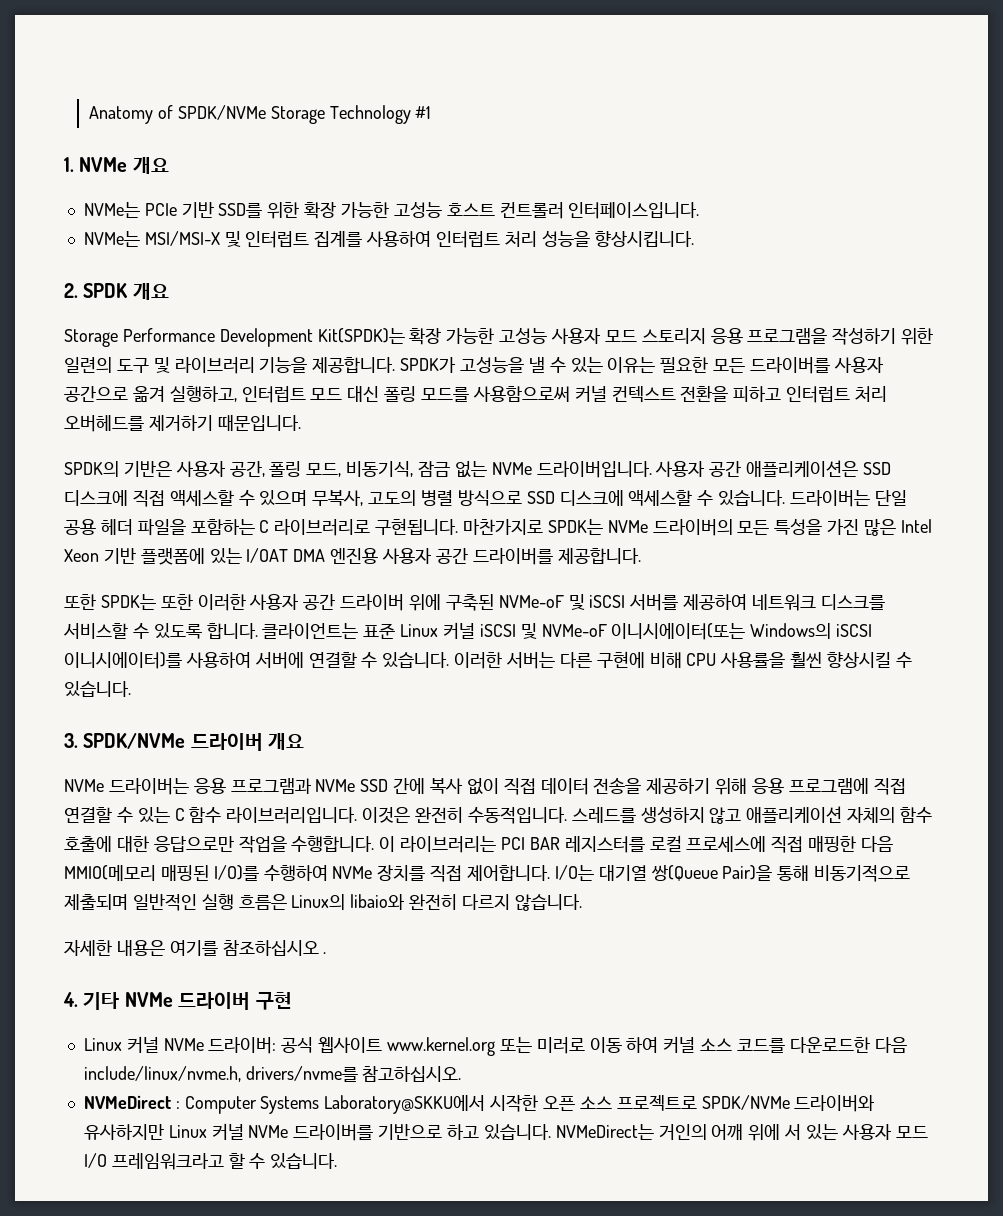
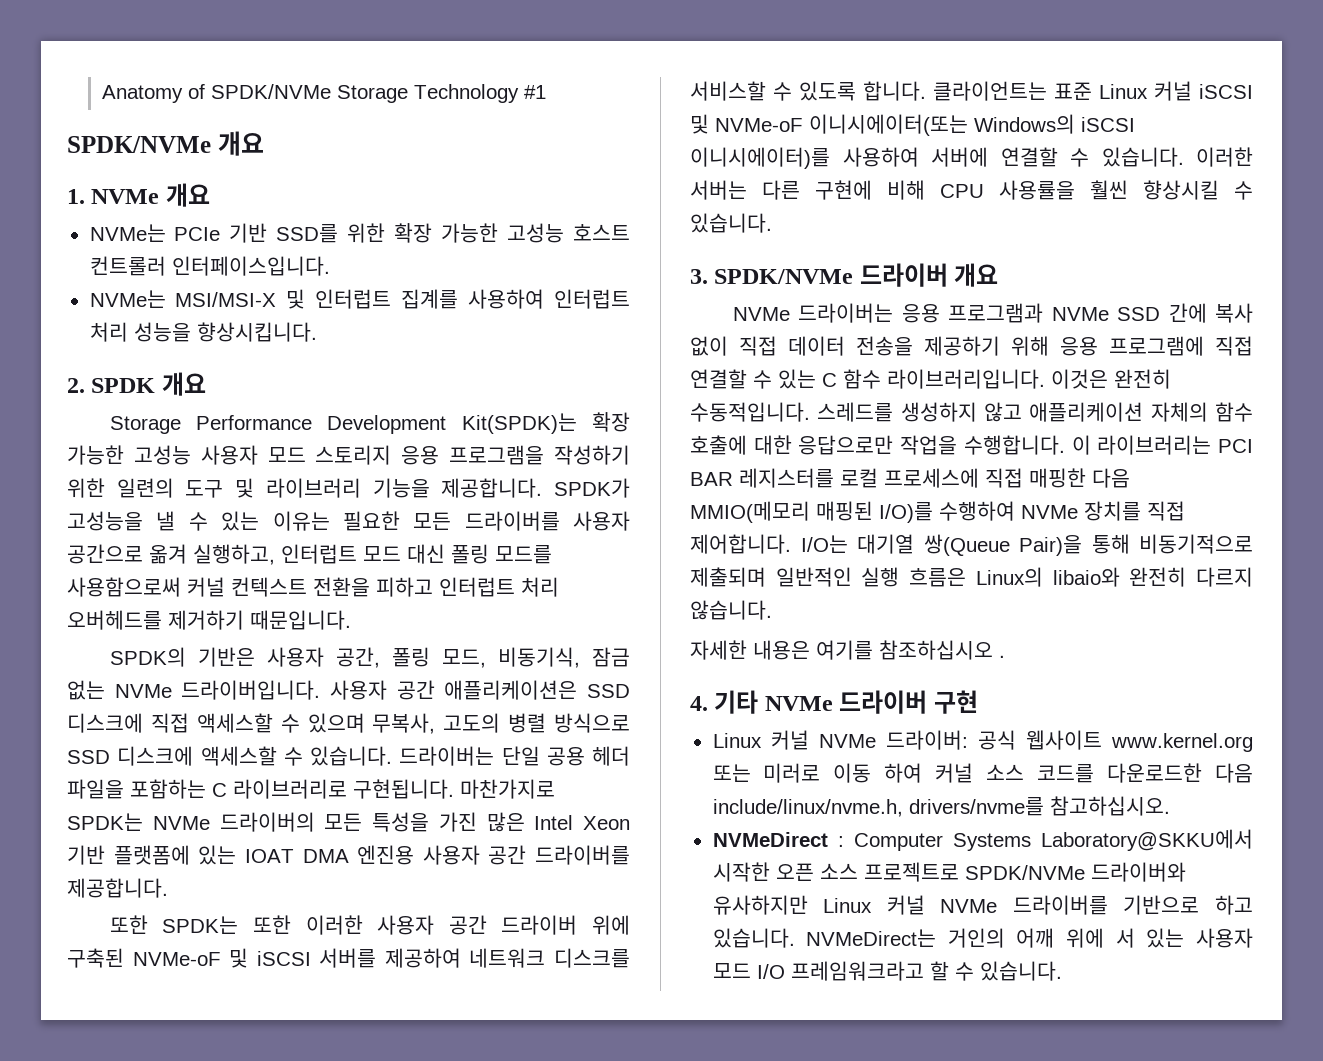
(431, 112) none -> [67,131,264,156] // SPDK/NVMe 개요
[246,548,289,563] I/OAT -> [244,849,294,863] IOAT

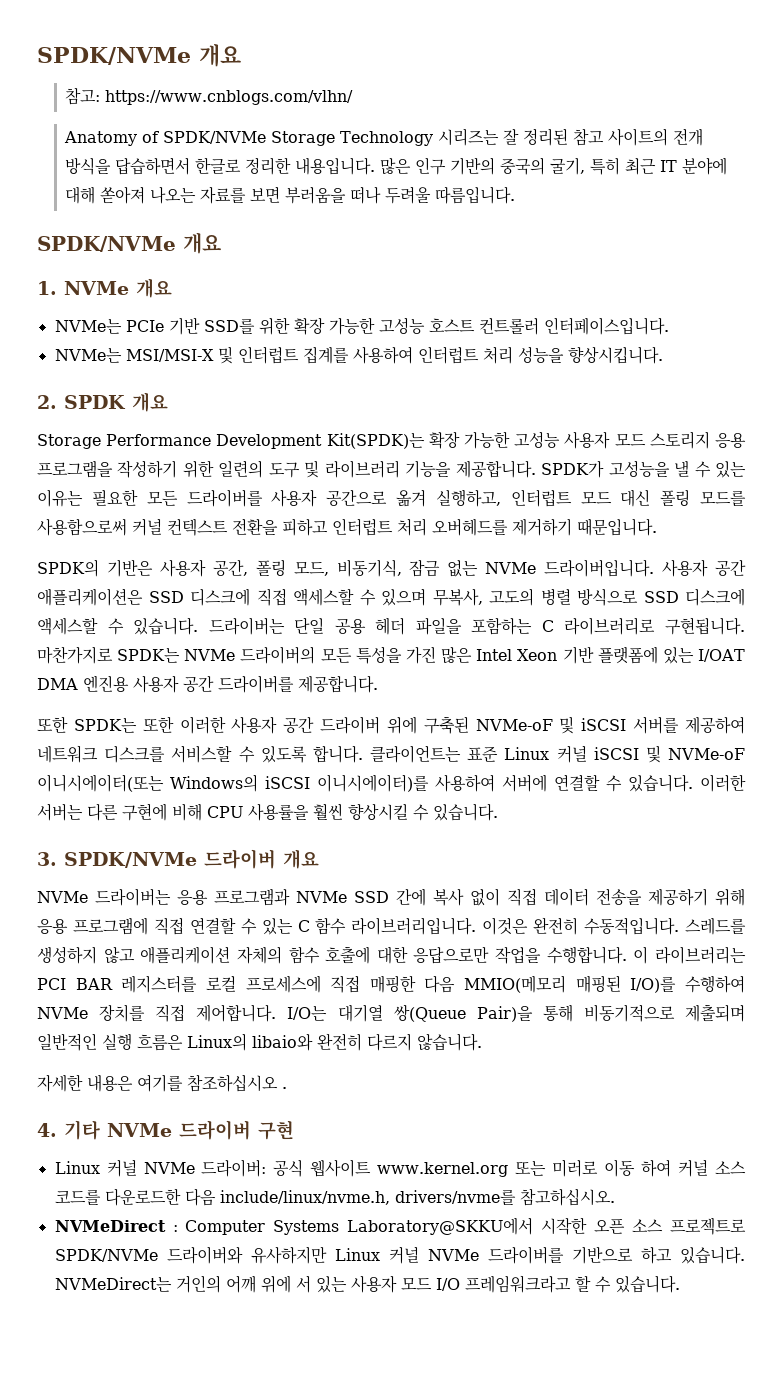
(102, 94) none -> [37,44,241,67] [65,87,354,105] SPDK/NVMe 개요 // 참고: https://www.cnblogs.com/vlhn/ //
[524,85,547,99] #1 -> [438,128,704,146] [65,157,728,175] [65,186,516,204] 시리즈는 잘 정리된 참고 사이트의 전개 방식을 답습하면서 한글로 정리한 내용입니다. 많은 인구 기반의 중국의 굴기, 특히 최근 IT 분야에 대해 쏟아져 나오는 자료를 보면 부러움을 떠나 두려울 따름입니다.
[244,849,294,863] IOAT -> [698,649,746,662] I/OAT

